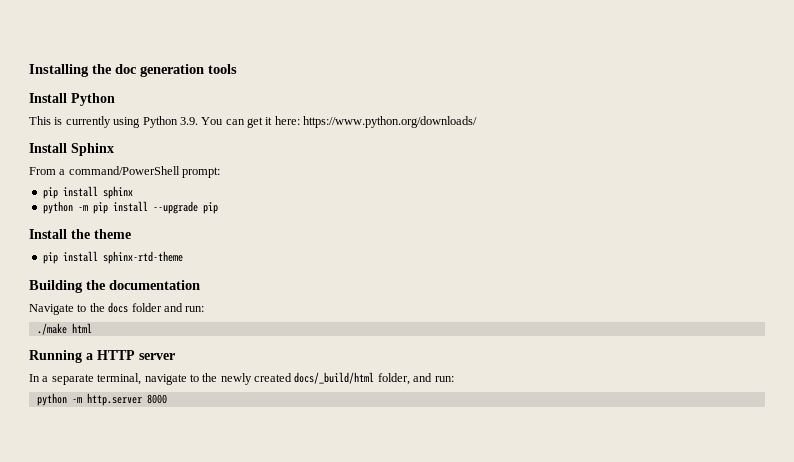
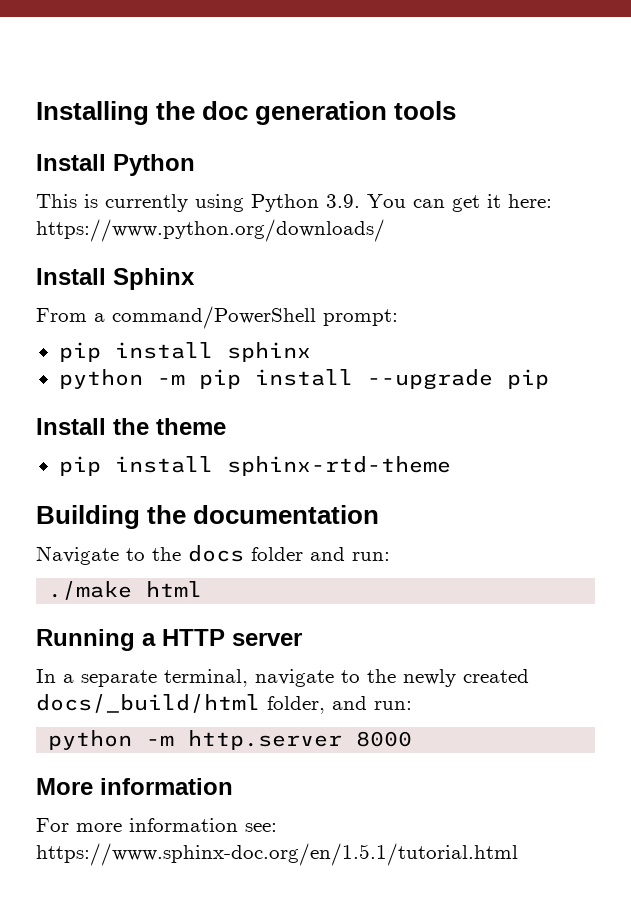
(167, 399) none -> [36,778,233,795] [36,818,277,832] [36,843,518,866] // More information // For more information see: https://www.sphinx-doc.org/en/1.5.1/tutorial.html

